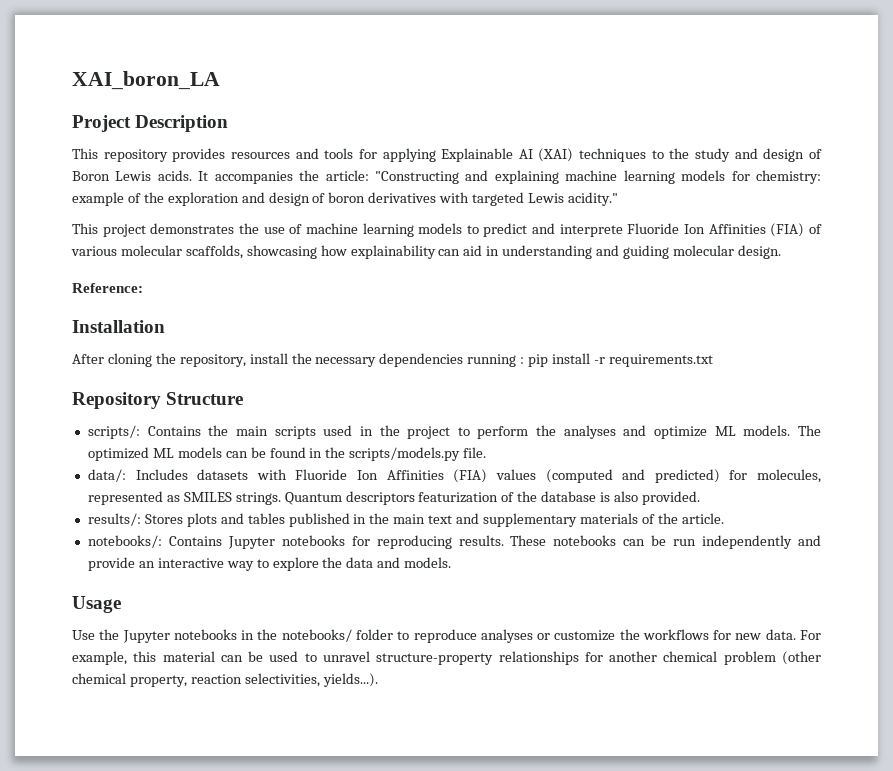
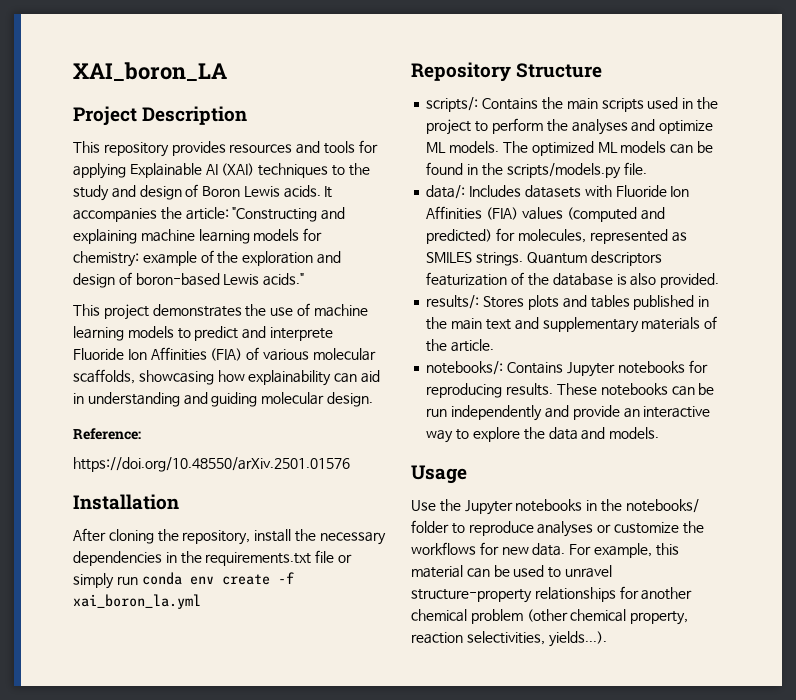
[328,192,618,206] boron derivatives with targeted Lewis acidity." -> [135,273,305,286] boron-based Lewis acids."
(143, 288) none -> [73,457,350,472] // https://doi.org/10.48550/arXiv.2501.01576
[467,353,713,367] running : pip install -r requirements.txt -> [165,550,352,566] [73,572,294,589] [73,594,201,609] in the requirements.txt file or simply run conda env create -f xai_boron_la.yml

